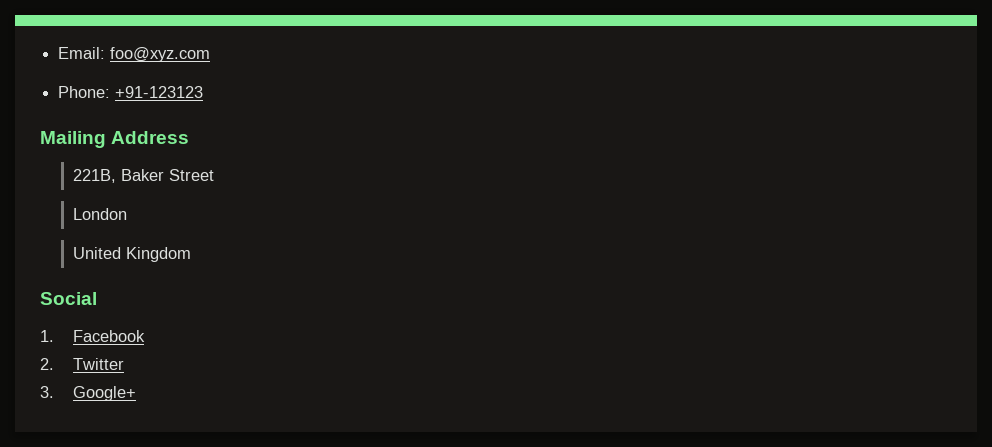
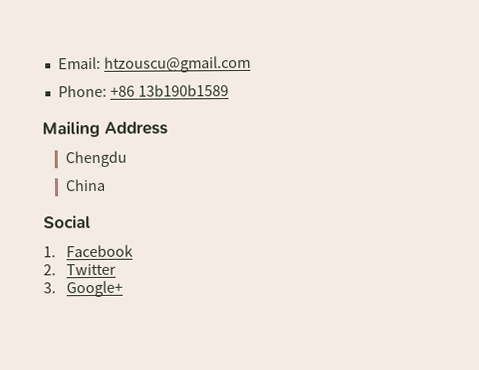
[110,47,211,62] foo@xyz.com -> [103,55,251,73] htzouscu@gmail.com
[115,86,204,98] +91-123123 -> [109,84,229,97] +86 13b190b1589
[72,169,214,183] [72,208,127,220] [72,247,191,262] 221B, Baker Street // London // United Kingdom -> [64,150,127,168] [64,178,106,192] Chengdu // China

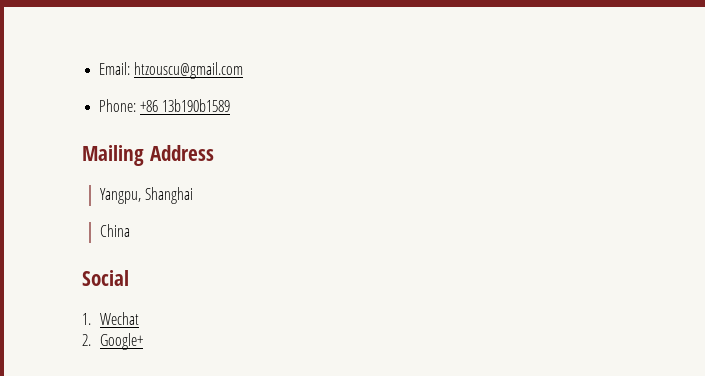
[64,150,127,168] Chengdu -> [99,187,193,204] Yangpu, Shanghai
[65,244,133,258] [43,263,116,276] [43,282,56,294] Facebook // 2. Twitter // 3. -> [99,312,139,325] [82,334,91,346] Wechat // 2.

